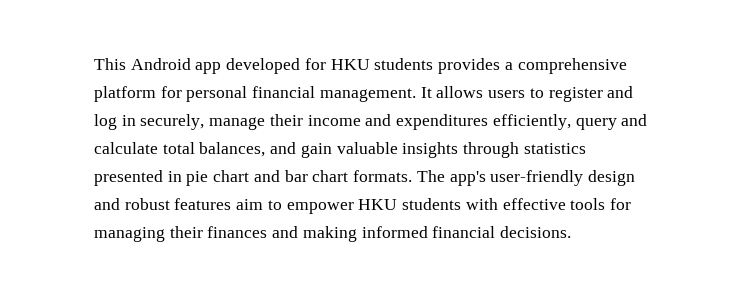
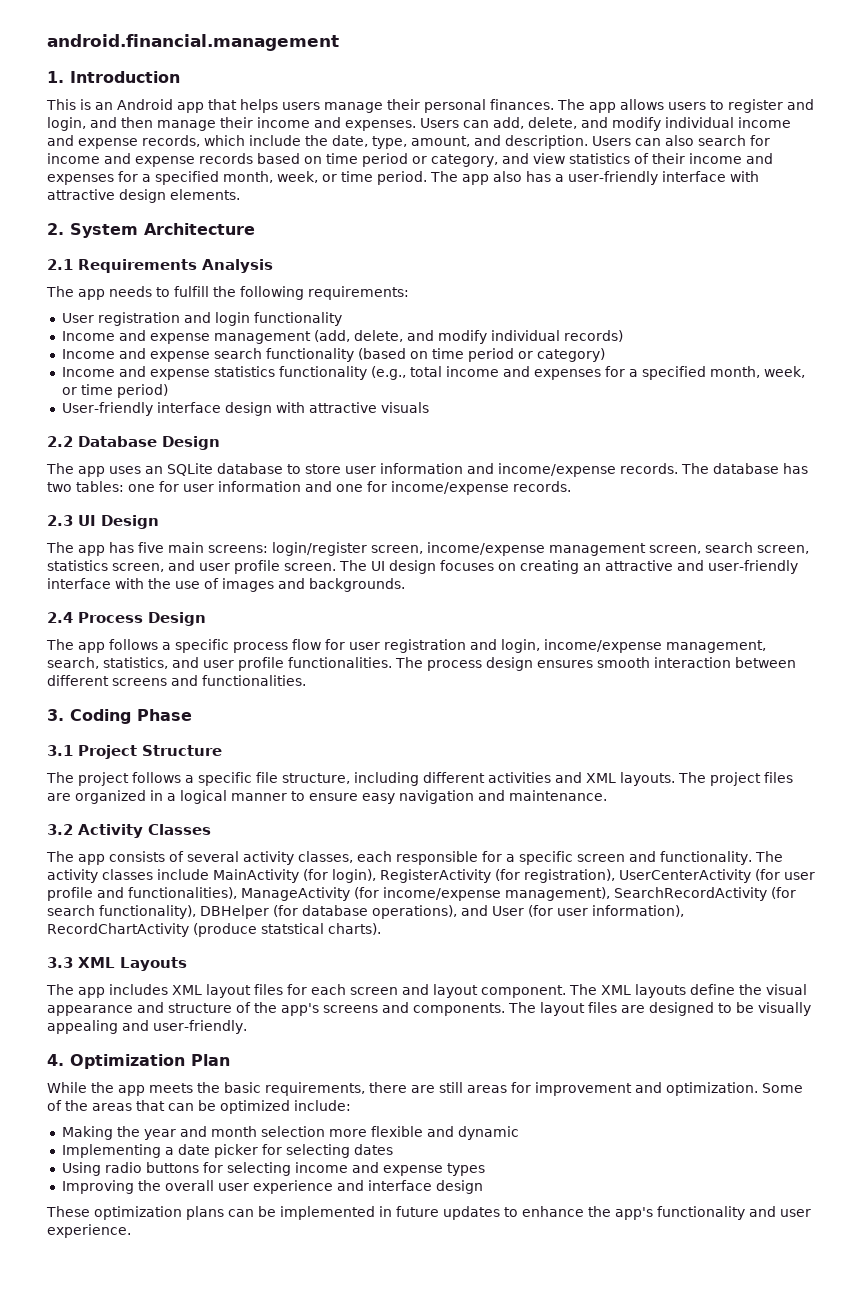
[94,58,627,74] [94,86,432,102] This Android app developed for HKU students provides a comprehensive platform for personal financial management. It -> [47,34,339,51] [47,71,180,83] [46,99,616,113] android.financial.management // 1. Introduction // This is an Android app that helps users manage their personal finances. The app
[94,114,205,130] log in securely, -> [47,117,153,131] login, and then
[396,114,648,130] [94,142,586,158] [94,170,635,186] [94,198,631,214] [94,226,572,242] expenditures efficiently, query and calculate total balances, and gain valuable insights through statistics presented in pie chart and bar chart formats. The app's user-friendly design and robust features aim to empower HKU students with effective tools for managing their finances and making informed financial decisions. -> [345,117,791,131] [47,135,770,149] [47,153,773,167] [47,171,759,185] [47,189,240,203] [47,223,255,238] [47,259,273,273] [46,286,409,300] [61,312,342,326] [61,330,623,344] [61,348,605,362] [61,366,805,380] [61,384,168,398] [61,402,429,416] [47,436,220,450] [46,463,808,477] [47,481,571,495] [47,515,159,529] [46,542,809,556] [47,560,798,574] [47,578,405,592] [47,612,206,626] [46,639,766,653] [47,657,796,671] [47,675,306,686] [47,709,192,724] [47,745,222,759] [46,772,793,786] [47,790,607,804] [47,824,211,838] [46,851,783,865] [47,869,815,883] [47,887,796,901] [47,905,684,919] [47,923,381,937] [47,957,187,971] [46,984,807,998] [47,1002,811,1016] [47,1020,247,1034] [47,1054,230,1069] [47,1082,803,1096] [47,1100,351,1114] [61,1126,519,1140] [61,1144,393,1158] [61,1162,485,1176] [61,1180,483,1194] [46,1206,811,1220] [47,1224,131,1238] expenses. Users can add, delete, and modify individual income and expense records, which include the date, type, amount, and description. Users can also search for income and expense records based on time period or category, and view statistics of their income and expenses for a specified month, week, or time period. The app also has a user-friendly interface with attractive design elements. // 2. System Architecture // 2.1 Requirements Analysis // The app needs to fulfill the following requirements: // User registration and login functionality // Income and expense management (add, delete, and modify individual records) // Income and expense search functionality (based on time period or category) // Income and expense statistics functionality (e.g., total income and expenses for a specified month, week, or time period) // User-friendly interface design with attractive visuals // 2.2 Database Design // The app uses an SQLite database to store user information and income/expense records. The database has two tables: one for user information and one for income/expense records. // 2.3 UI Design // The app has five main screens: login/register screen, income/expense management screen, search screen, statistics screen, and user profile screen. The UI design focuses on creating an attractive and user-friendly interface with the use of images and backgrounds. // 2.4 Process Design // The app follows a specific process flow for user registration and login, income/expense management, search, statistics, and user profile functionalities. The process design ensures smooth interaction between different screens and functionalities. // 3. Coding Phase // 3.1 Project Structure // The project follows a specific file structure, including different activities and XML layouts. The project files are organized in a logical manner to ensure easy navigation and maintenance. // 3.2 Activity Classes // The app consists of several activity classes, each responsible for a specific screen and functionality. The activity classes include MainActivity (for login), RegisterActivity (for registration), UserCenterActivity (for user profile and functionalities), ManageActivity (for income/expense management), SearchRecordActivity (for search functionality), DBHelper (for database operations), and User (for user information), RecordChartActivity (produce statstical charts). // 3.3 XML Layouts // The app includes XML layout files for each screen and layout component. The XML layouts define the visual appearance and structure of the app's screens and components. The layout files are designed to be visually appealing and user-friendly. // 4. Optimization Plan // While the app meets the basic requirements, there are still areas for improvement and optimization. Some of the areas that can be optimized include: // Making the year and month selection more flexible and dynamic // Implementing a date picker for selecting dates // Using radio buttons for selecting income and expense types // Improving the overall user experience and interface design // These optimization plans can be implemented in future updates to enhance the app's functionality and user experience.

